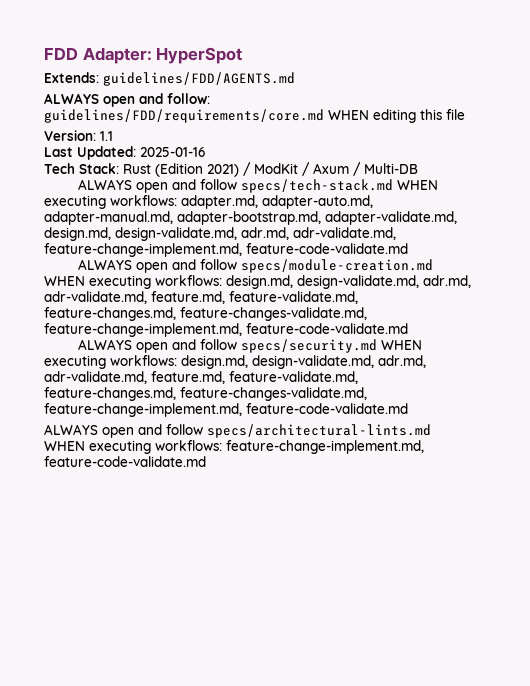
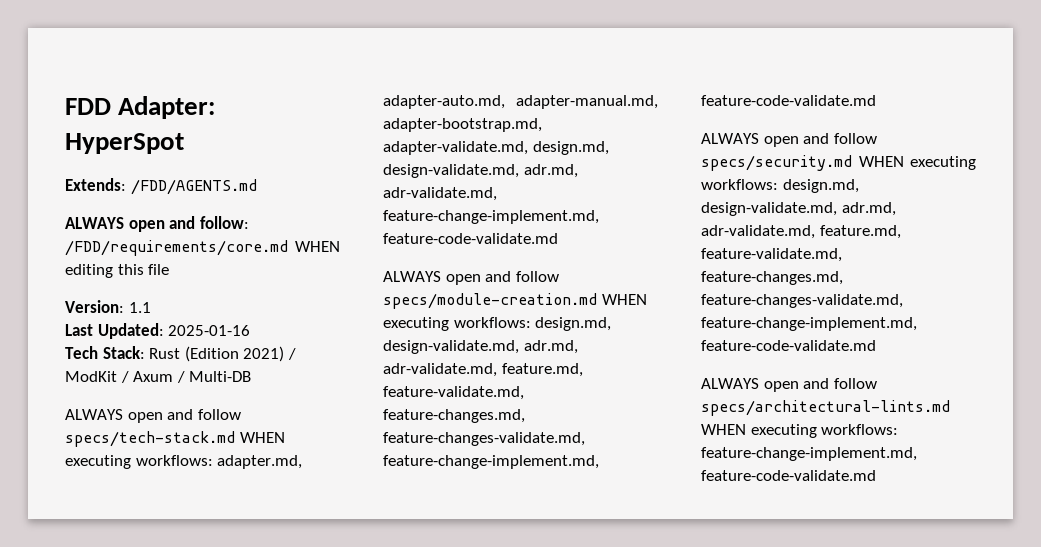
[103,72,295,86] guidelines/FDD/AGENTS.md -> [130,179,257,195] /FDD/AGENTS.md
[44,109,324,123] guidelines/FDD/requirements/core.md -> [65,240,288,256] /FDD/requirements/core.md

